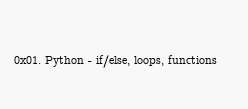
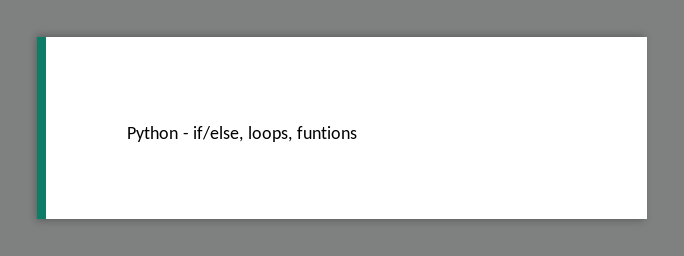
[14,56,41,64] 0x01. -> (127, 134) none
[168,55,217,64] functions -> [296,126,357,139] funtions

